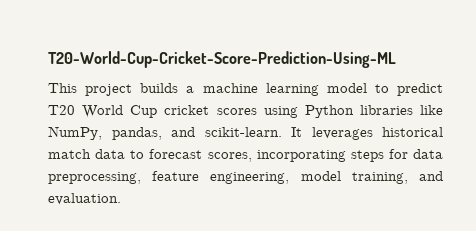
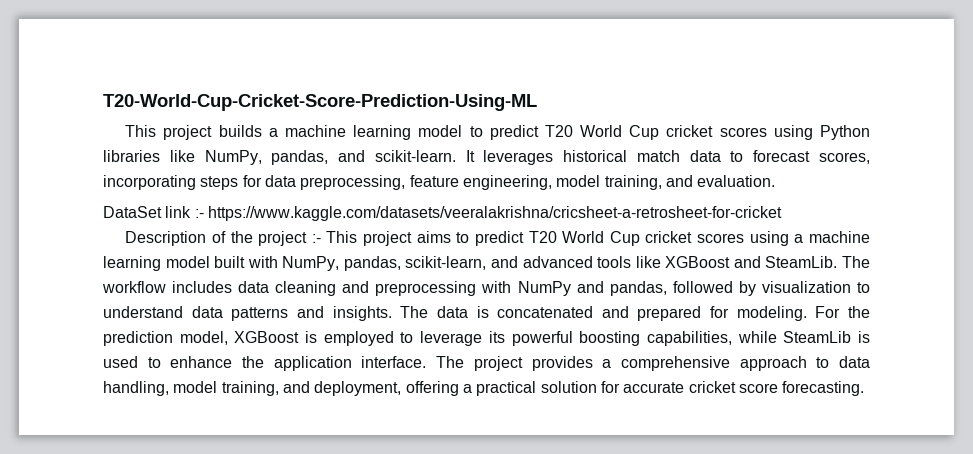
(121, 199) none -> [103,206,782,221] [125,231,870,246] [103,256,870,271] [102,281,871,296] [103,306,870,321] [103,331,871,346] [103,356,871,371] [103,381,865,396] // DataSet link :- https://www.kaggle.com/datasets/veeralakrishna/cricsheet-a-retrosheet-for-cricket // Description of the project :- This project aims to predict T20 World Cup cricket scores using a machine learning model built with NumPy, pandas, scikit-learn, and advanced tools like XGBoost and SteamLib. The workflow includes data cleaning and preprocessing with NumPy and pandas, followed by visualization to understand data patterns and insights. The data is concatenated and prepared for modeling. For the prediction model, XGBoost is employed to leverage its powerful boosting capabilities, while SteamLib is used to enhance the application interface. The project provides a comprehensive approach to data handling, model training, and deployment, offering a practical solution for accurate cricket score forecasting.

